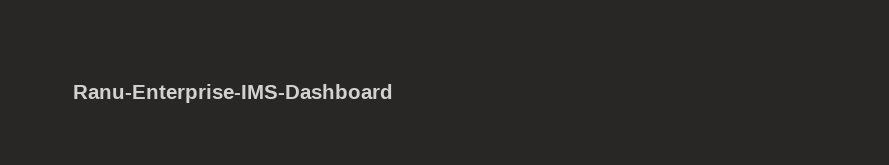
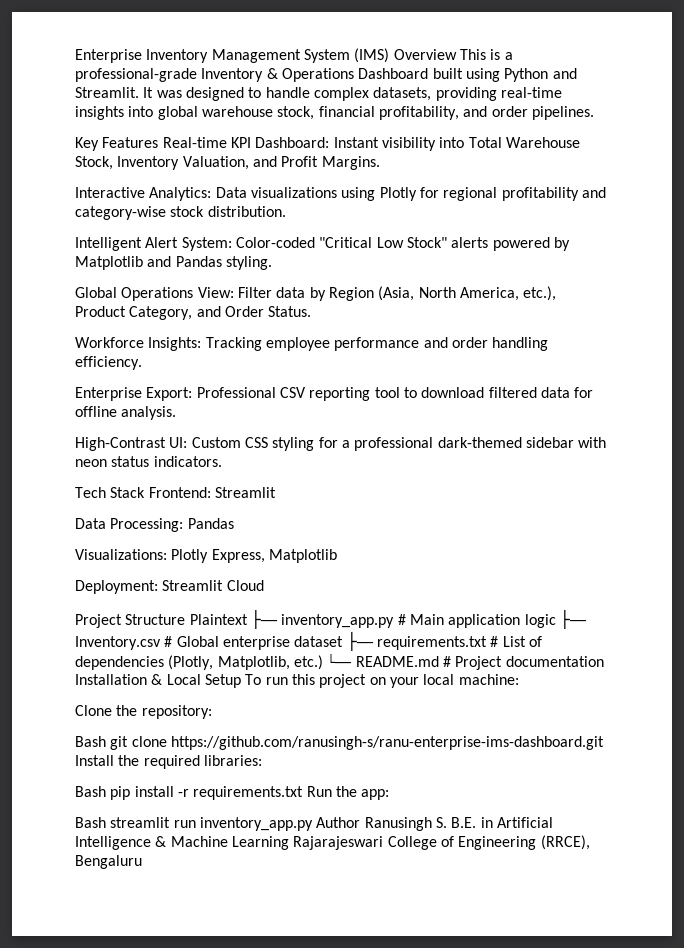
[73,84,393,103] Ranu-Enterprise-IMS-Dashboard -> [75,48,513,63] [75,68,577,82] [75,87,562,101] [75,106,594,120] [75,137,580,151] [75,156,380,170] [75,187,606,201] [75,206,286,220] [75,237,570,251] [75,256,272,270] [75,286,557,301] [75,306,312,320] [75,337,549,351] [75,356,142,370] [75,387,594,401] [75,406,177,420] [75,437,607,451] [75,456,222,467] [75,487,276,498] [75,518,234,532] [75,549,337,563] [75,580,264,594] [75,609,587,629] [75,631,542,651] [75,653,604,670] [75,674,519,688] [75,705,212,719] [75,736,604,750] [75,755,262,769] [75,786,390,800] [75,817,553,831] [75,835,590,850] [75,855,142,869] Enterprise Inventory Management System (IMS) Overview This is a professional-grade Inventory & Operations Dashboard built using Python and Streamlit. It was designed to handle complex datasets, providing real-time insights into global warehouse stock, financial profitability, and order pipelines. // Key Features Real-time KPI Dashboard: Instant visibility into Total Warehouse Stock, Inventory Valuation, and Profit Margins. // Interactive Analytics: Data visualizations using Plotly for regional profitability and category-wise stock distribution. // Intelligent Alert System: Color-coded "Critical Low Stock" alerts powered by Matplotlib and Pandas styling. // Global Operations View: Filter data by Region (Asia, North America, etc.), Product Category, and Order Status. // Workforce Insights: Tracking employee performance and order handling efficiency. // Enterprise Export: Professional CSV reporting tool to download filtered data for offline analysis. // High-Contrast UI: Custom CSS styling for a professional dark-themed sidebar with neon status indicators. // Tech Stack Frontend: Streamlit // Data Processing: Pandas // Visualizations: Plotly Express, Matplotlib // Deployment: Streamlit Cloud // Project Structure Plaintext ├── inventory_app.py # Main application logic ├── Inventory.csv # Global enterprise dataset ├── requirements.txt # List of dependencies (Plotly, Matplotlib, etc.) └── README.md # Project documentation Installation & Local Setup To run this project on your local machine: // Clone the repository: // Bash git clone https://github.com/ranusingh-s/ranu-enterprise-ims-dashboard.git Install the required libraries: // Bash pip install -r requirements.txt Run the app: // Bash streamlit run inventory_app.py Author Ranusingh S. B.E. in Artificial Intelligence & Machine Learning Rajarajeswari College of Engineering (RRCE), Bengaluru

